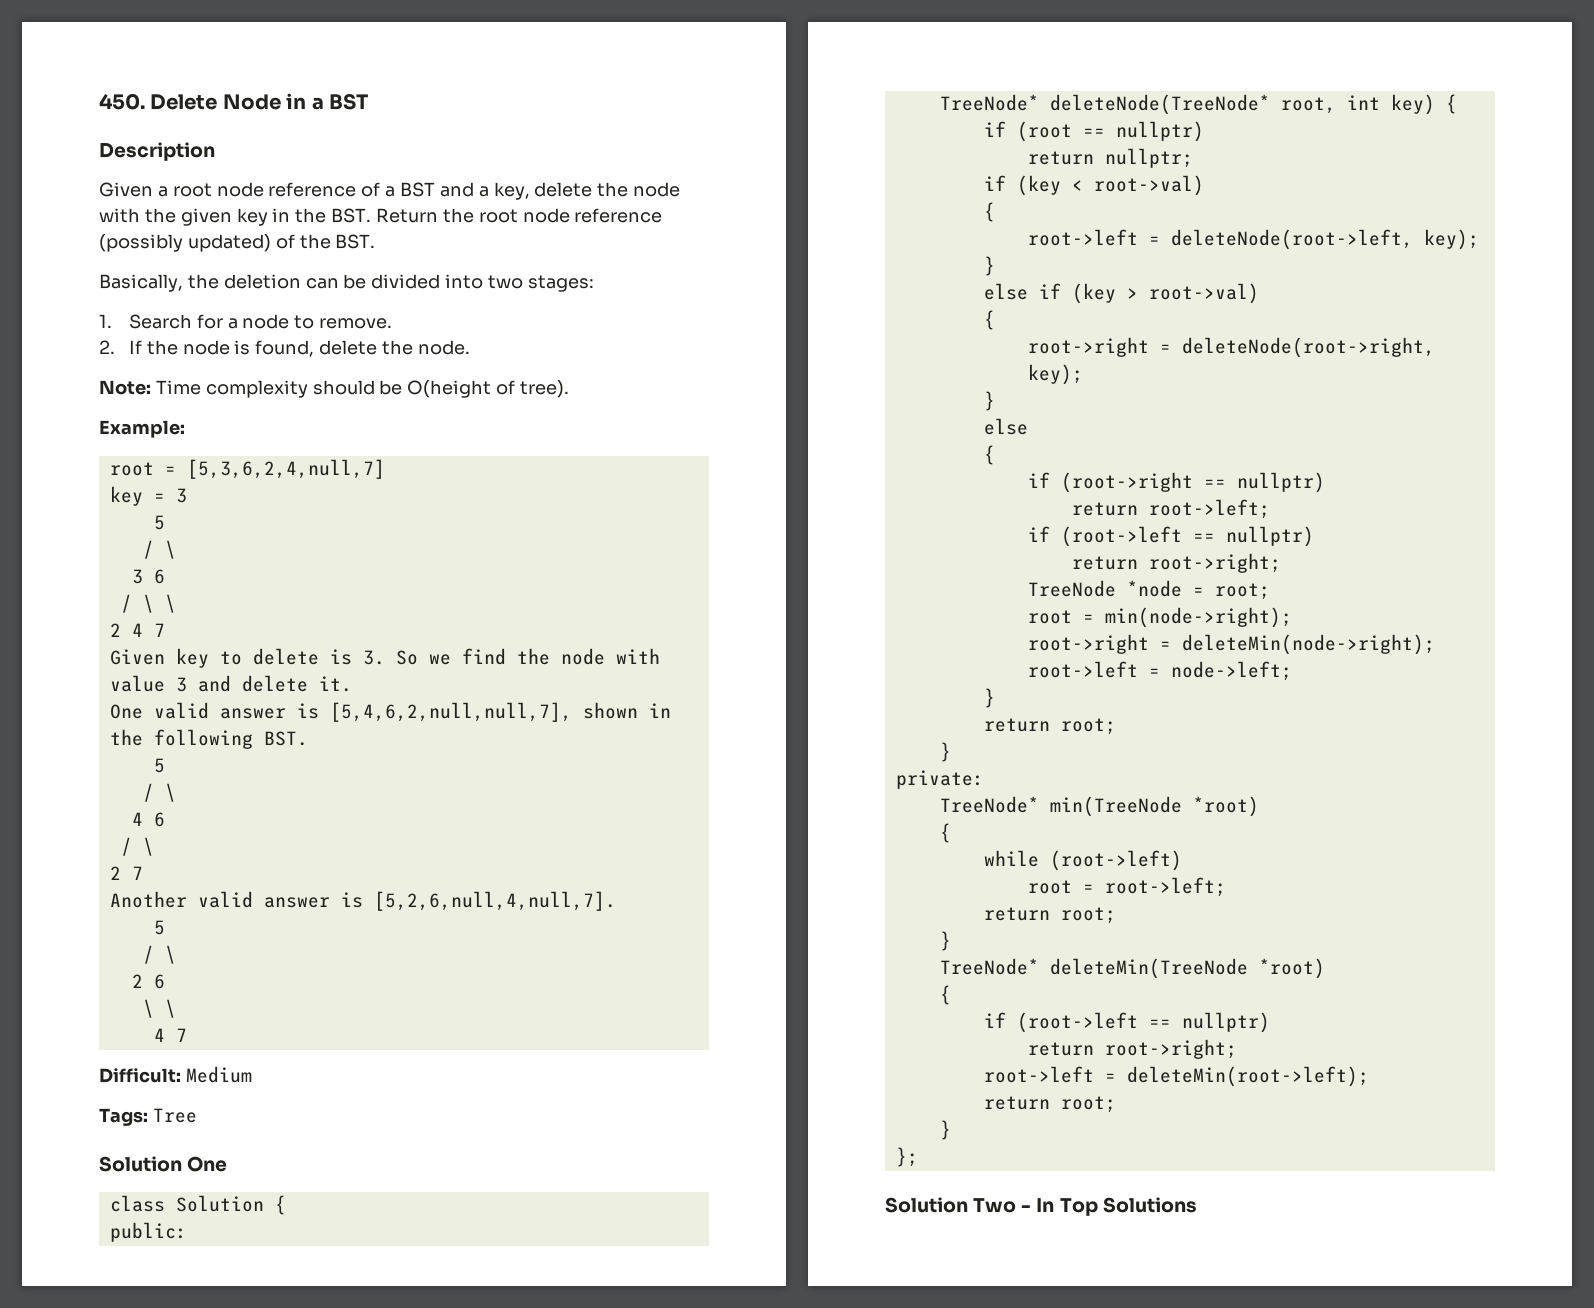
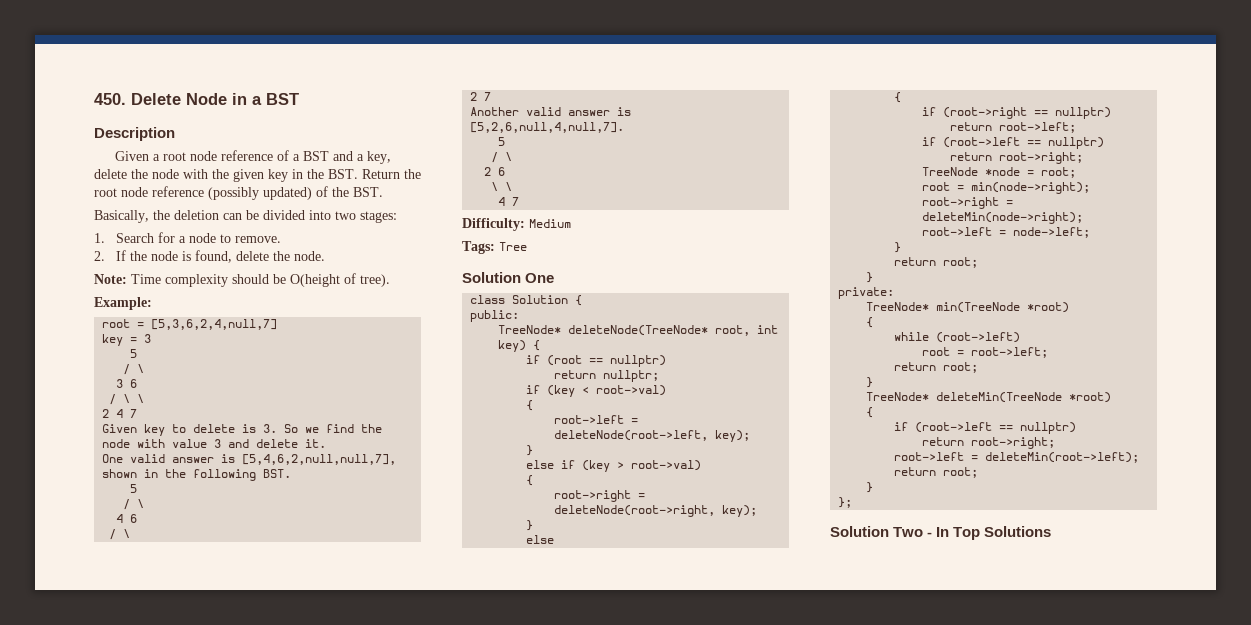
[99,1068,181,1083] Difficult: -> [462,218,525,231] Difficulty:

